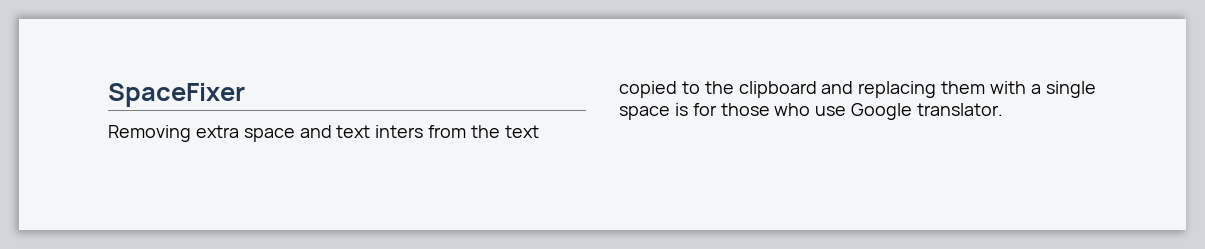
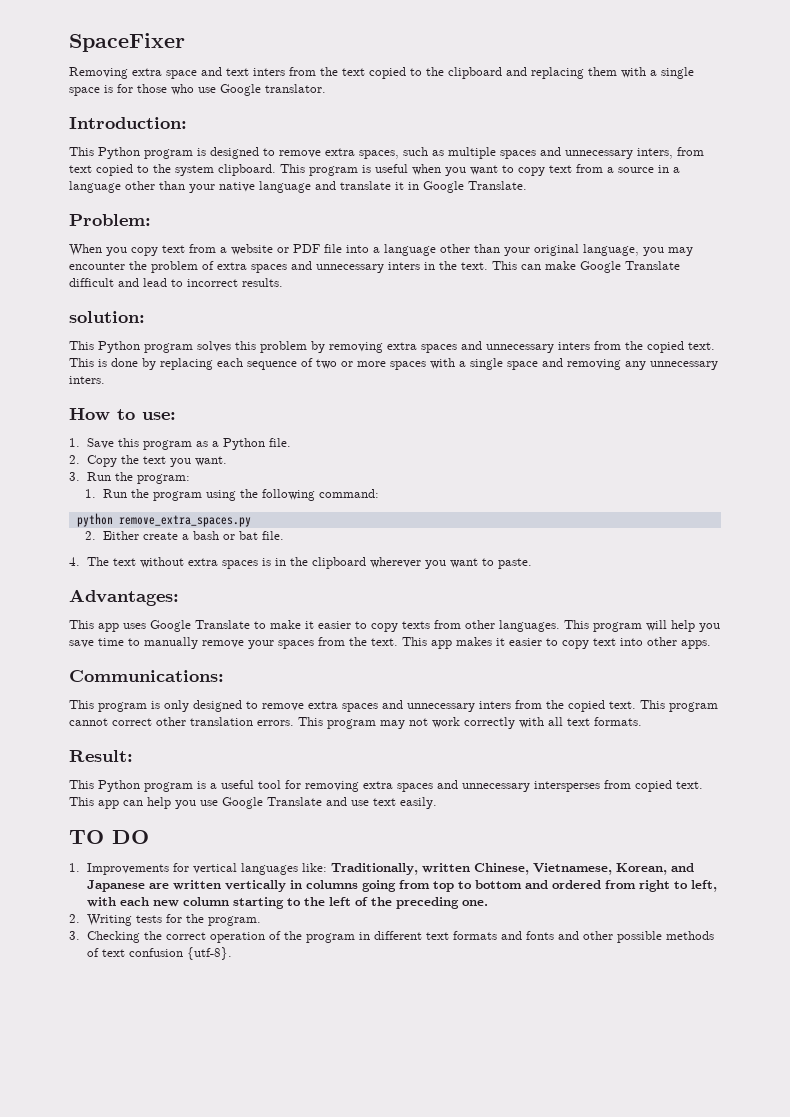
(1004, 109) none -> [69,117,187,129] [69,147,704,159] [69,164,680,176] [69,181,527,193] [69,214,151,226] [69,244,693,256] [69,261,680,273] [69,278,283,287] [69,311,145,323] [69,341,715,353] [69,358,718,370] [69,376,105,384] [69,408,176,420] [69,438,291,450] [69,455,227,467] [69,472,190,484] [85,489,379,501] [76,513,251,527] [85,531,284,540] [69,557,532,569] [69,589,179,606] [69,620,720,632] [69,637,711,649] [69,670,224,682] [69,700,718,712] [69,717,642,729] [69,750,133,762] [69,780,703,792] [69,797,437,809] [69,830,149,844] [69,863,694,875] [86,880,717,892] [86,897,488,909] [69,914,261,926] [69,931,714,943] [86,947,232,960] // Introduction: // This Python program is designed to remove extra spaces, such as multiple spaces and unnecessary inters, from text copied to the system clipboard. This program is useful when you want to copy text from a source in a language other than your native language and translate it in Google Translate. // Problem: // When you copy text from a website or PDF file into a language other than your original language, you may encounter the problem of extra spaces and unnecessary inters in the text. This can make Google Translate difficult and lead to incorrect results. // solution: // This Python program solves this problem by removing extra spaces and unnecessary inters from the copied text. This is done by replacing each sequence of two or more spaces with a single space and removing any unnecessary inters. // How to use: // 1. Save this program as a Python file. // 2. Copy the text you want. // 3. Run the program: // 1. Run the program using the following command: // python remove_extra_spaces.py // 2. Either create a bash or bat file. // 4. The text without extra spaces is in the clipboard wherever you want to paste. // Advantages: // This app uses Google Translate to make it easier to copy texts from other languages. This program will help you save time to manually remove your spaces from the text. This app makes it easier to copy text into other apps. // Communications: // This program is only designed to remove extra spaces and unnecessary inters from the copied text. This program cannot correct other translation errors. This program may not work correctly with all text formats. // Result: // This Python program is a useful tool for removing extra spaces and unnecessary intersperses from copied text. This app can help you use Google Translate and use text easily. // TO DO // 1. Improvements for vertical languages like: Traditionally, written Chinese, Vietnamese, Korean, and Japanese are written vertically in columns going from top to bottom and ordered from right to left, with each new column starting to the left of the preceding one. // 2. Writing tests for the program. // 3. Checking the correct operation of the program in different text formats and fonts and other possible methods of text confusion {utf-8}.

